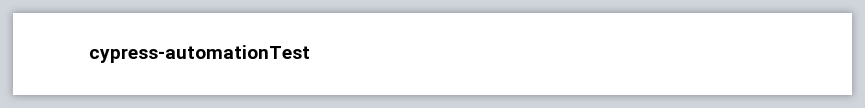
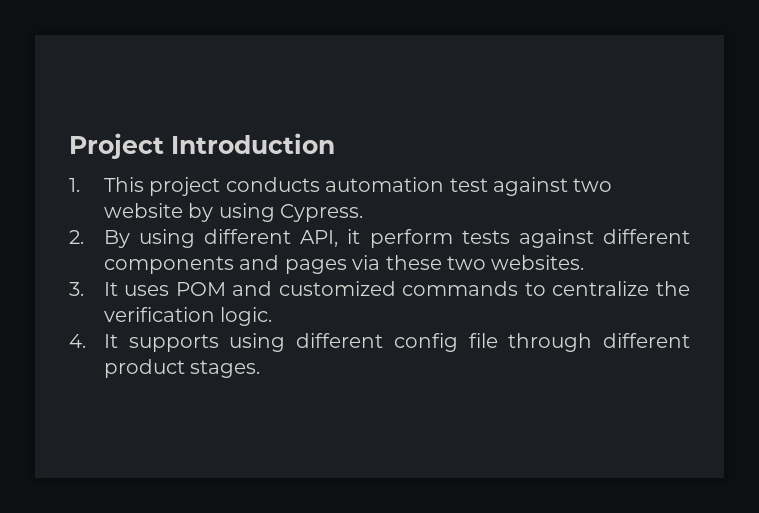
[89,45,310,63] cypress-automationTest -> [69,133,335,159] [69,177,613,196] [103,203,364,222] [69,229,690,248] [103,255,585,274] [69,281,690,296] [103,307,273,326] [69,333,690,352] [103,359,261,378] Project Introduction // 1. This project conducts automation test against two website by using Cypress. // 2. By using different API, it perform tests against different components and pages via these two websites. // 3. It uses POM and customized commands to centralize the verification logic. // 4. It supports using different config file through different product stages.

